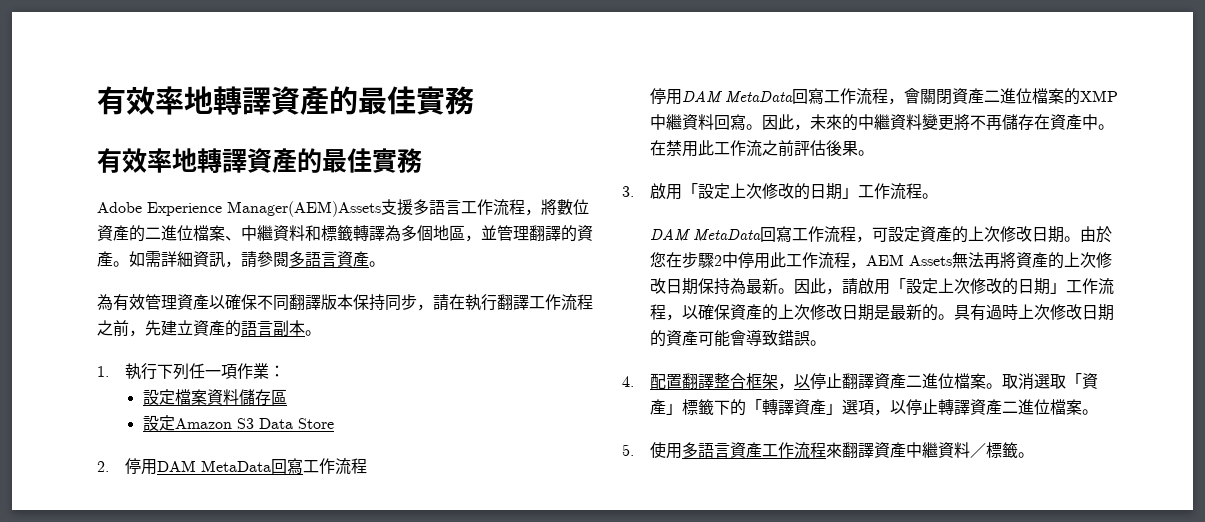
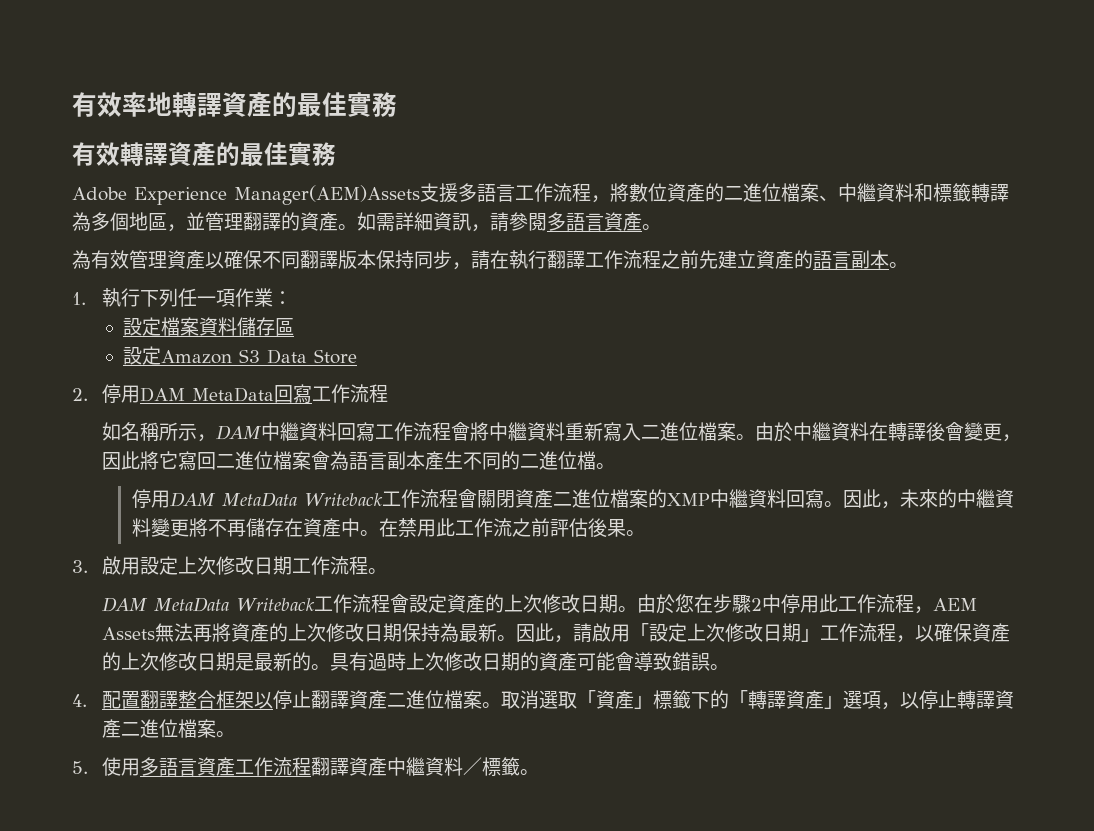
[147,148,197,173] 率地 -> (120, 154) none
[129,330,145,337] ， -> (699, 259) none
[649,88,904,105] 停用DAM MetaData回寫工作流程， -> [101,422,1021,442] [101,451,615,471] [131,489,458,508] 如名稱所示，DAM中繼資料回寫工作流程會將中繼資料重新寫入二進位檔案。由於中繼資料在轉譯後會變更，因此將它寫回二進位檔案會為語言副本產生不同的二進位檔。 // 停用DAM MetaData Writeback工作流程
[681,183,858,200] 「設定上次修改的日期」 -> [139,556,292,575] 設定上次修改日期
[759,226,888,243] 回寫工作流程，可 -> [235,594,409,613] Writeback工作流程會
[1001,278,1018,295] 的 -> (763, 632) none
[777,383,794,390] ， -> (254, 699) none
[825,442,842,458] 來 -> (311, 766) none

